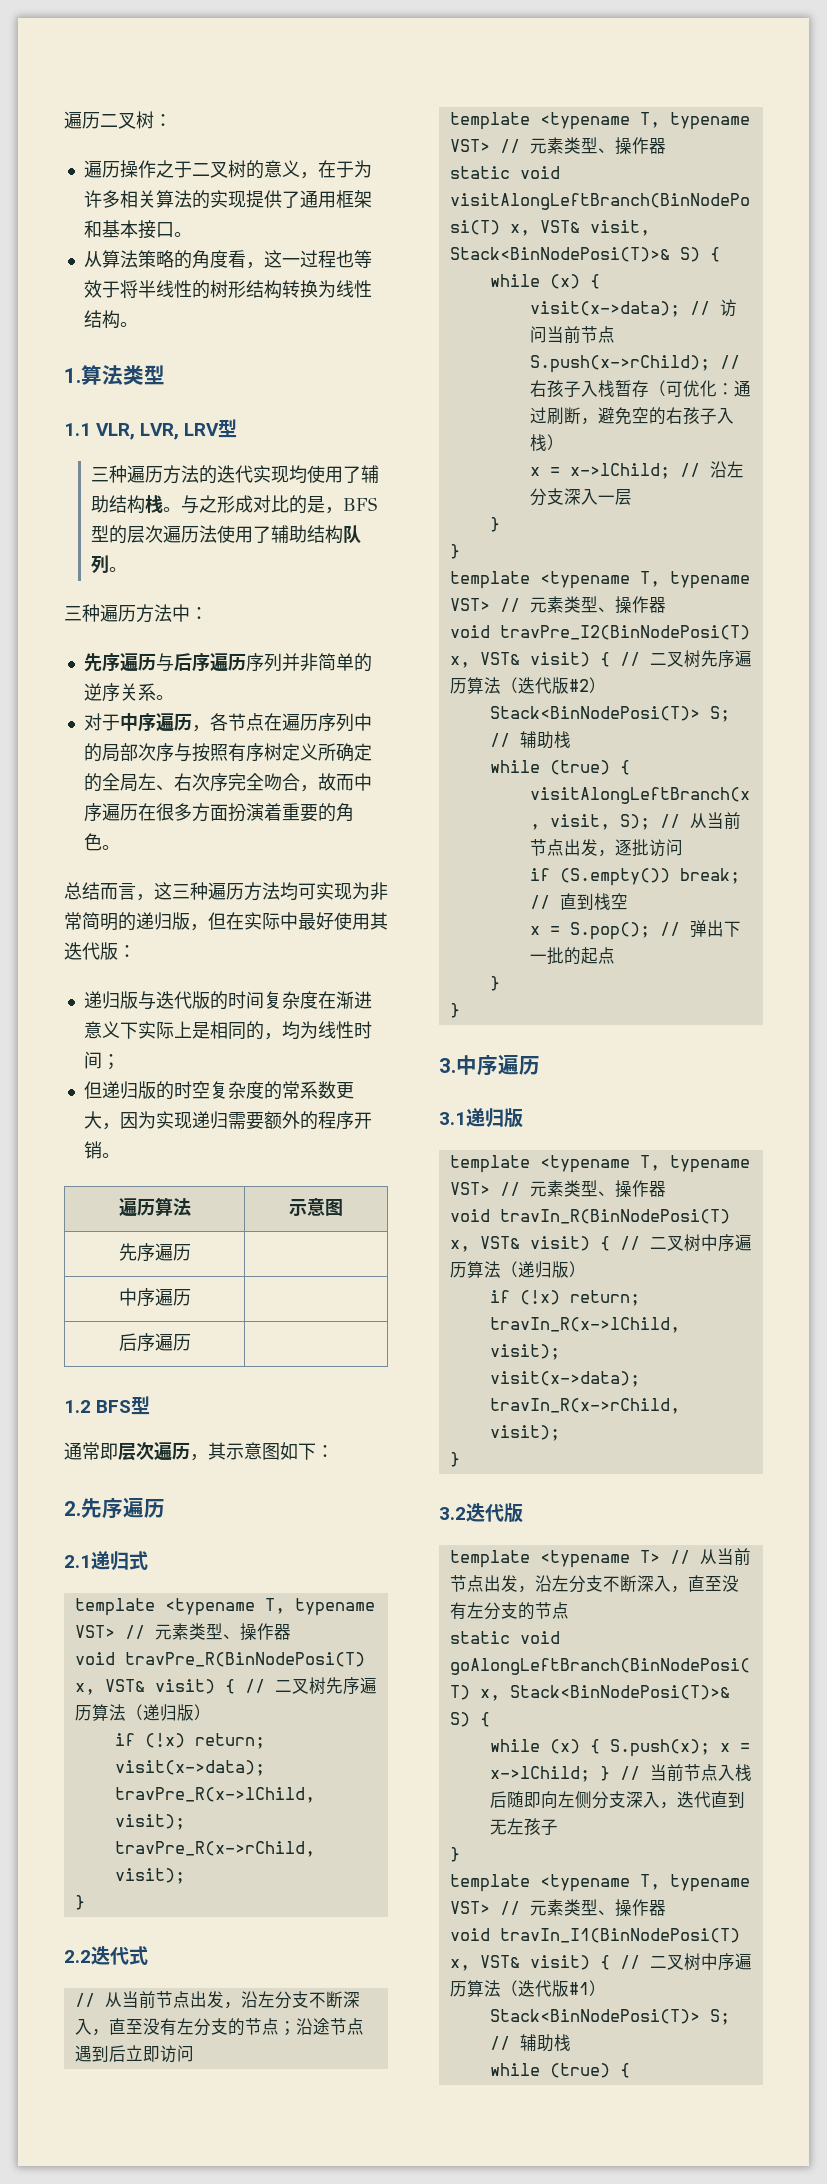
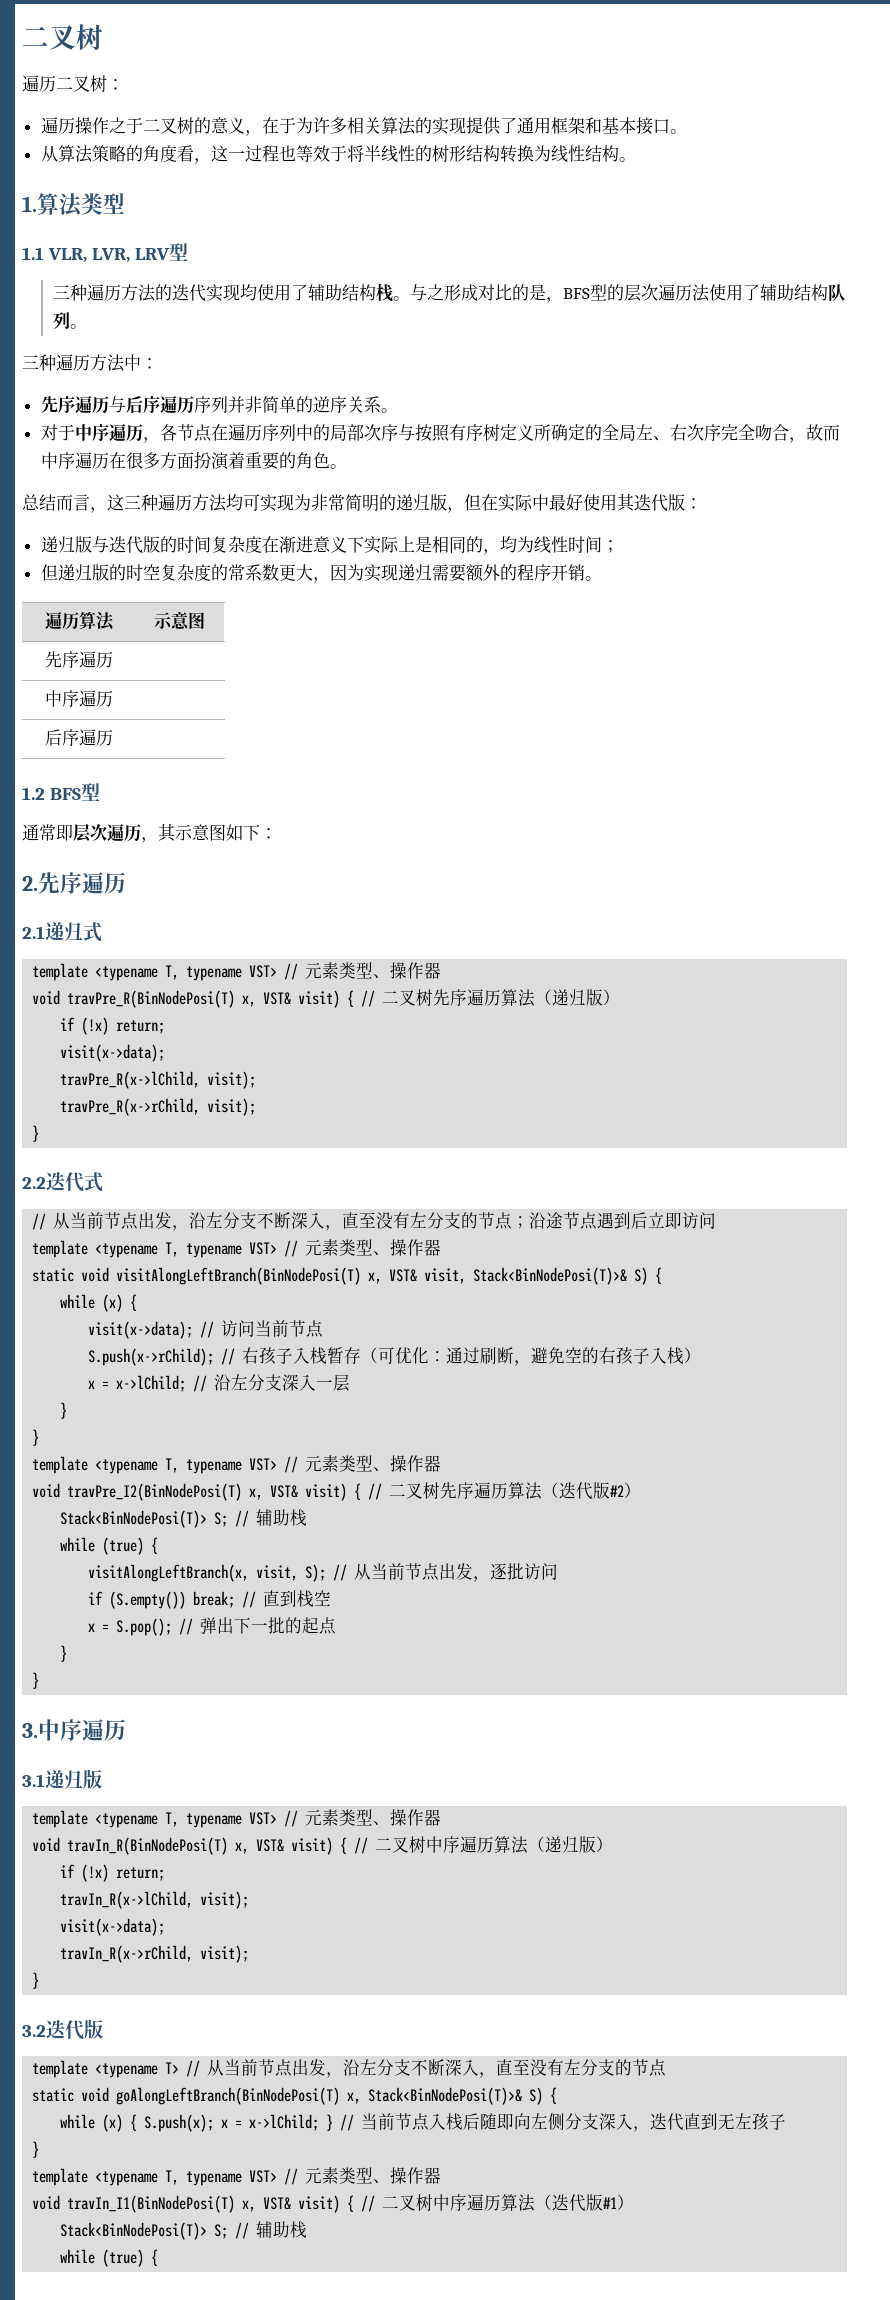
(64, 120) none -> [22,24,103,50] 二叉树 //

